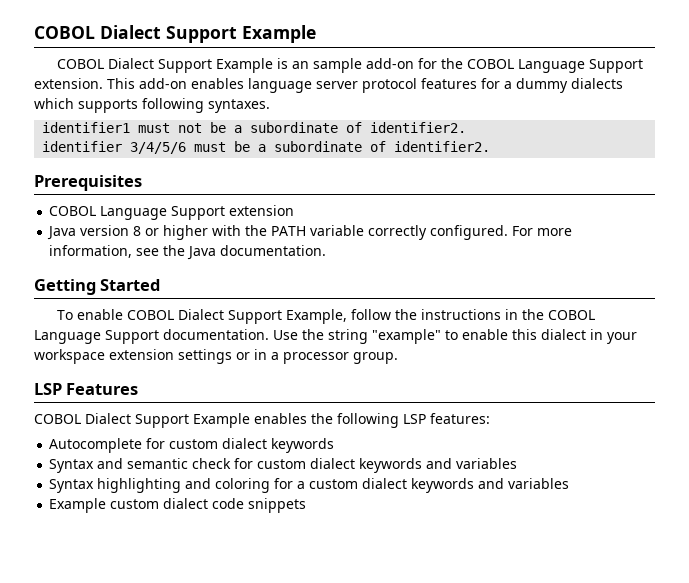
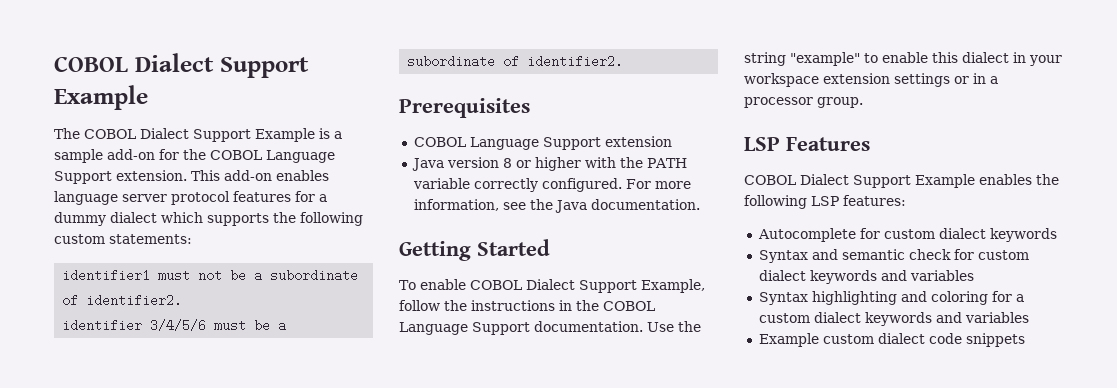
(316, 34) none -> [54,128,80,139] The
[291,61,309,69] an -> [334,131,342,139] a
[571,78,623,89] dialects -> [110,212,157,223] dialect
[142,98,270,113] following syntaxes. -> [273,212,363,226] [54,234,192,244] the following custom statements:

